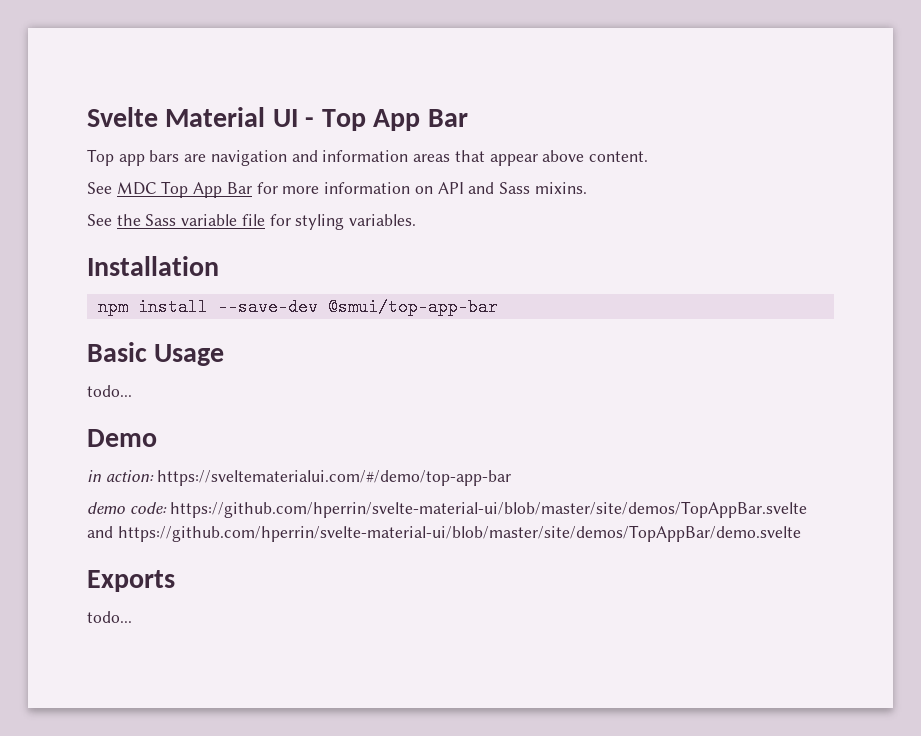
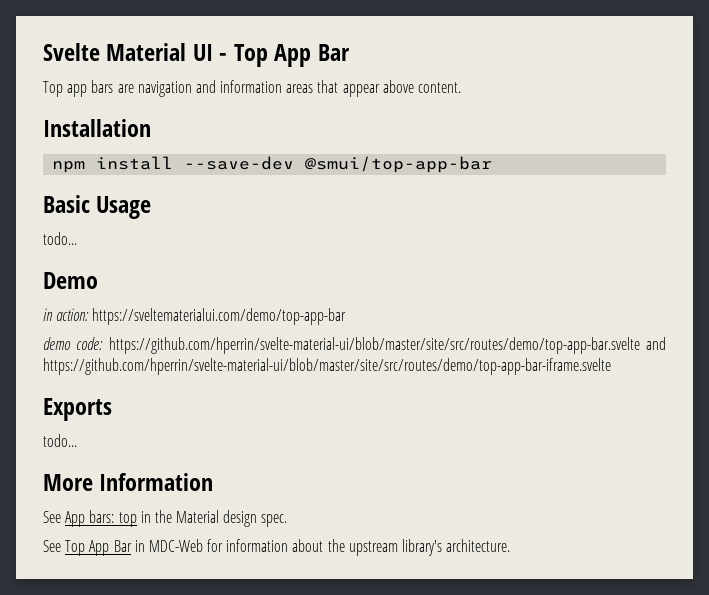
[87,181,587,198] [87,214,417,230] // See MDC Top App Bar for more information on API and Sass mixins. // See the Sass variable file for styling variables. -> (462, 87) none
[157,470,512,486] https://sveltematerialui.com/#/demo/top-app-bar -> [92,308,347,325] https://sveltematerialui.com/demo/top-app-bar
[170,501,808,518] [87,525,801,542] https://github.com/hperrin/svelte-material-ui/blob/master/site/demos/TopAppBar.svelte and https://github.com/hperrin/svelte-material-ui/blob/master/site/demos/TopAppBar/demo.svelte -> [108,337,667,354] [43,358,611,375] https://github.com/hperrin/svelte-material-ui/blob/master/site/src/routes/demo/top-app-bar.svelte and https://github.com/hperrin/svelte-material-ui/blob/master/site/src/routes/demo/top-app-bar-iframe.svelte
(132, 617) none -> [43,473,214,491] [43,510,288,527] [43,539,511,556] // More Information // See App bars: top in the Material design spec. // See Top App Bar in MDC-Web for information about the upstream library's architecture.

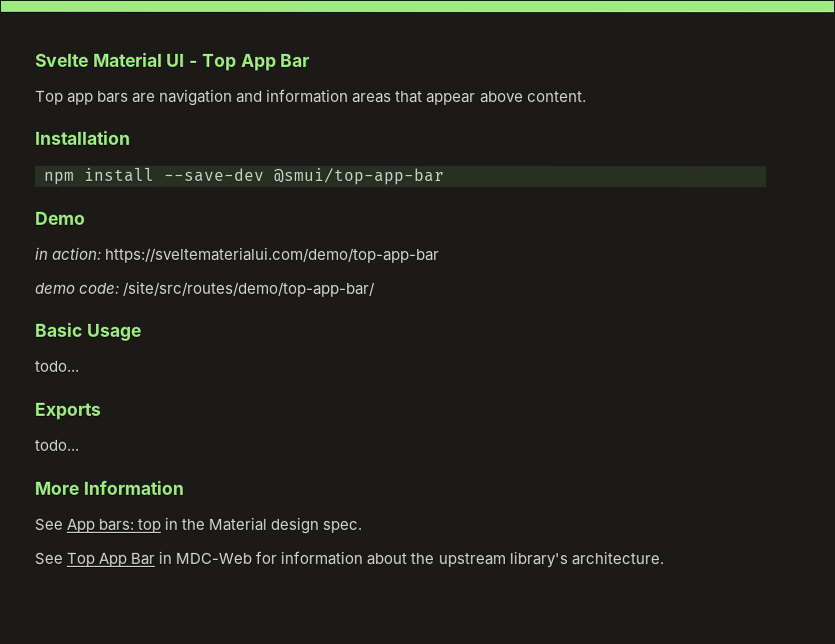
[43,195,152,219] [43,232,77,245] // Basic Usage // todo... -> (445, 176) none
[108,337,667,354] [43,358,611,375] https://github.com/hperrin/svelte-material-ui/blob/master/site/src/routes/demo/top-app-bar.svelte and https://github.com/hperrin/svelte-material-ui/blob/master/site/src/routes/demo/top-app-bar-iframe.svelte -> [123,280,377,297] [34,322,141,341] [34,360,79,372] /site/src/routes/demo/top-app-bar/ // Basic Usage // todo...

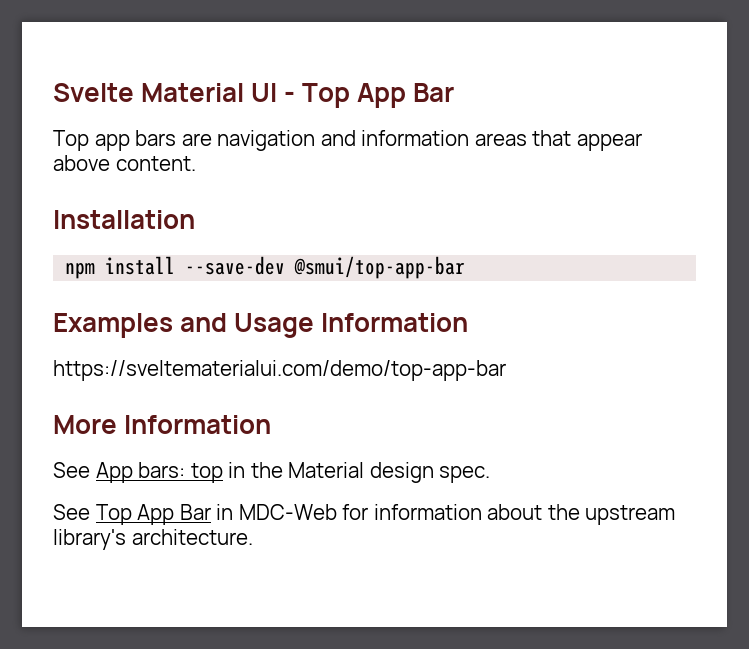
[35,211,86,225] [35,246,441,264] [35,280,377,297] [34,322,141,341] [34,360,79,372] [34,402,101,420] [34,439,79,451] Demo // in action: https://sveltematerialui.com/demo/top-app-bar // demo code: /site/src/routes/demo/top-app-bar/ // Basic Usage // todo... // Exports // todo... -> [53,313,469,338] [53,360,506,381] Examples and Usage Information // https://sveltematerialui.com/demo/top-app-bar

